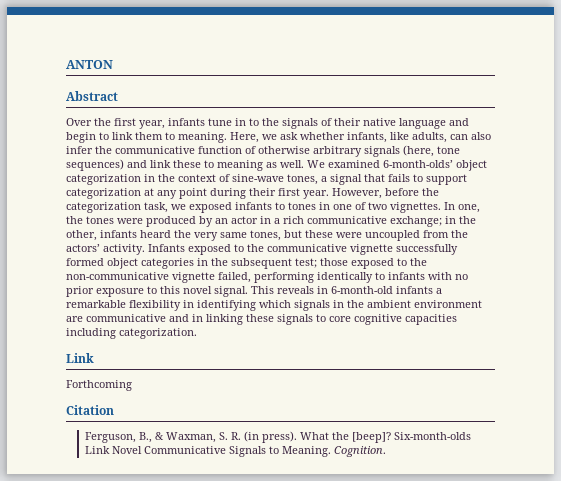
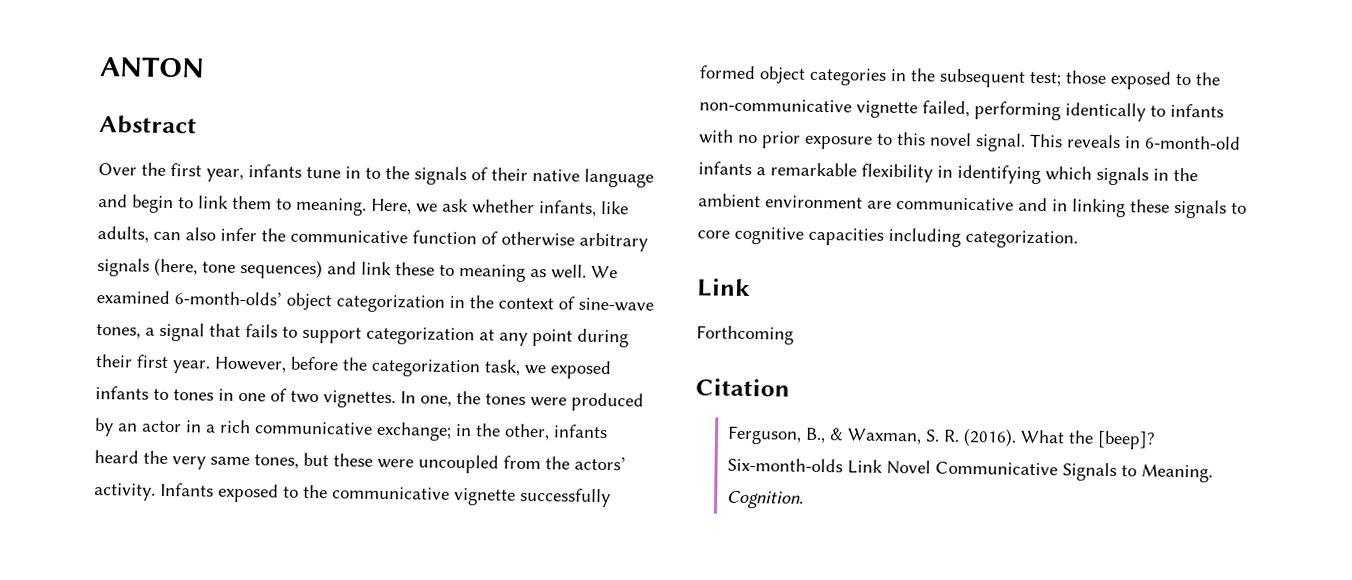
[243,431,297,443] (in press). -> [963,427,1018,447] (2016).

